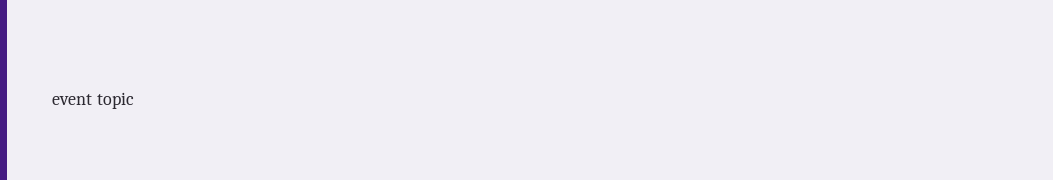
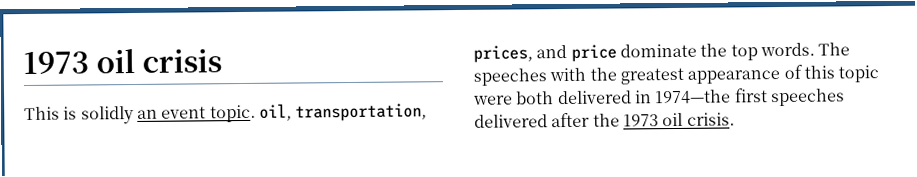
[52,92,134,109] event topic -> [23,48,222,75] [24,103,428,125] [473,42,851,63] [473,64,880,86] [473,88,845,107] [474,112,735,128] 1973 oil crisis // This is solidly an event topic. oil, transportation, prices, and price dominate the top words. The speeches with the greatest appearance of this topic were both delivered in 1974—the first speeches delivered after the 1973 oil crisis.

